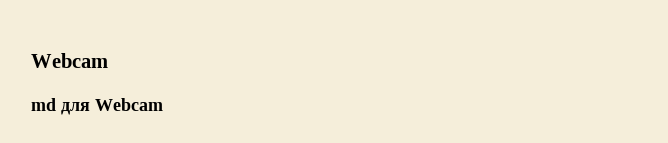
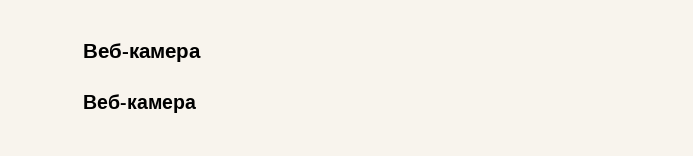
[31,53,108,68] [31,98,163,115] Webcam // md для Webcam -> [83,43,201,62] [83,94,196,113] Веб-камера // Веб-камера

